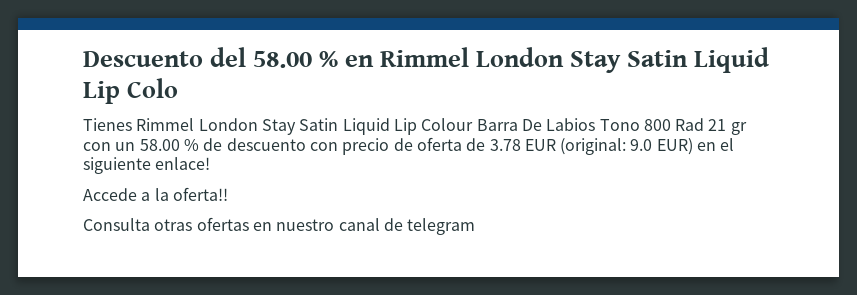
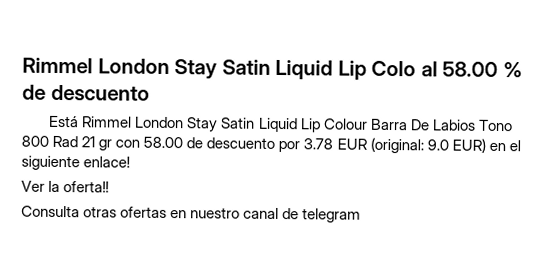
[83,47,374,68] Descuento del 58.00 % en -> (22, 65) none
[83,118,132,131] // Tienes -> [420,61,523,78] [22,84,150,101] [49,115,80,128] al 58.00 % de descuento // Está
[115,137,486,155] un 58.00 % de descuento con precio de oferta de -> [143,136,301,153] 58.00 de descuento por
[83,188,151,201] Accede a -> [21,180,45,192] Ver

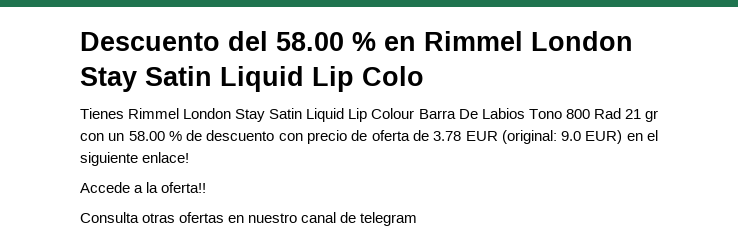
(22, 65) none -> [80,31,416,51] Descuento del 58.00 % en
[420,61,523,78] [22,84,150,101] [49,115,80,128] al 58.00 % de descuento // Está -> [80,108,124,119] // Tienes
[143,136,301,153] 58.00 de descuento por -> [108,130,429,144] un 58.00 % de descuento con precio de oferta de
[21,180,45,192] Ver -> [80,182,144,193] Accede a

